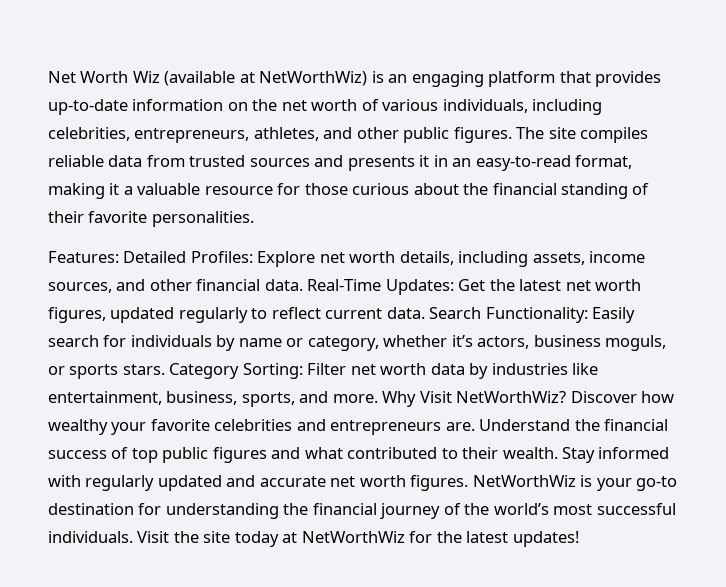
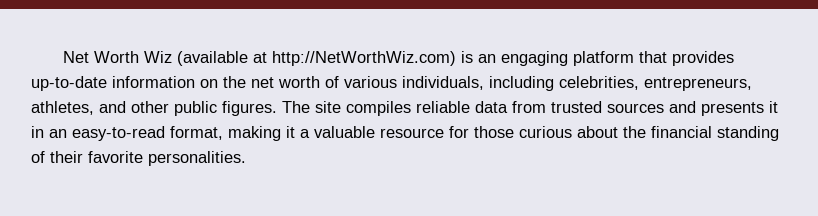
[259,71,368,86] NetWorthWiz) -> [272,51,457,66] http://NetWorthWiz.com)
[48,251,646,267] [48,279,642,295] [48,307,636,323] [48,335,667,351] [48,363,599,379] [48,391,675,407] [48,419,669,435] [48,447,670,463] [48,475,678,491] [48,503,676,519] [48,531,579,547] // Features: Detailed Profiles: Explore net worth details, including assets, income sources, and other financial data. Real-Time Updates: Get the latest net worth figures, updated regularly to reflect current data. Search Functionality: Easily search for individuals by name or category, whether it’s actors, business moguls, or sports stars. Category Sorting: Filter net worth data by industries like entertainment, business, sports, and more. Why Visit NetWorthWiz? Discover how wealthy your favorite celebrities and entrepreneurs are. Understand the financial success of top public figures and what contributed to their wealth. Stay informed with regularly updated and accurate net worth figures. NetWorthWiz is your go-to destination for understanding the financial journey of the world’s most successful individuals. Visit the site today at NetWorthWiz for the latest updates! -> (246, 158) none

